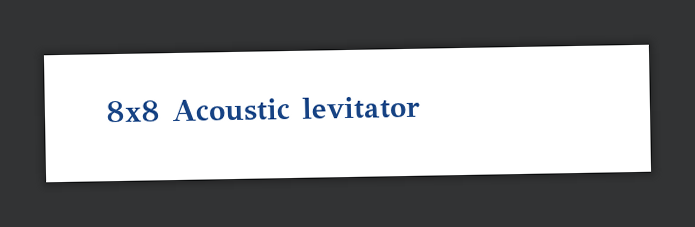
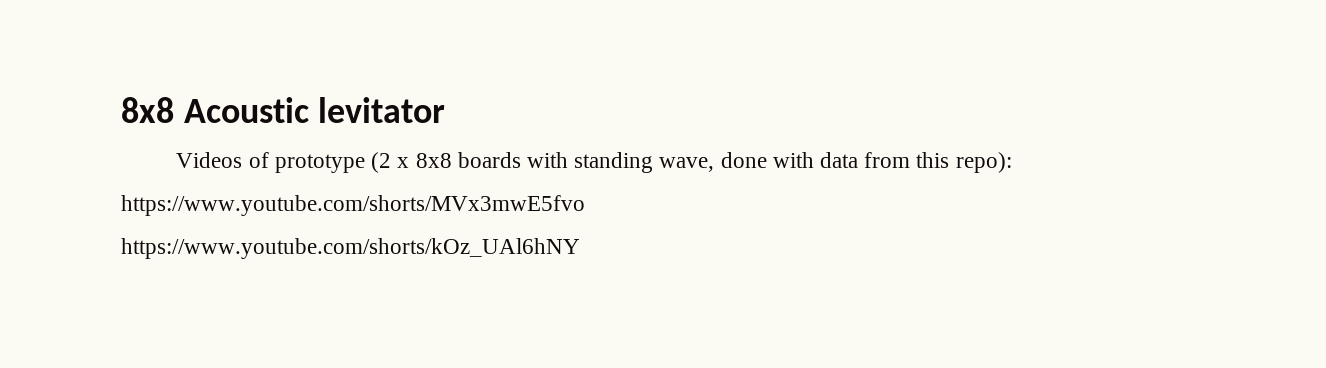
(421, 107) none -> [176,152,1012,173] [121,195,585,216] [121,238,580,259] // Videos of prototype (2 x 8x8 boards with standing wave, done with data from this repo): // https://www.youtube.com/shorts/MVx3mwE5fvo // https://www.youtube.com/shorts/kOz_UAl6hNY

